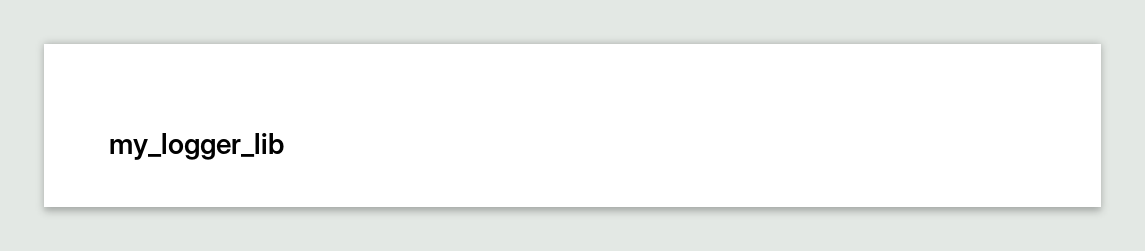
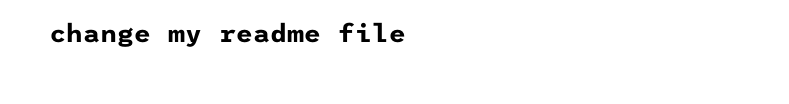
[109,133,284,160] my_logger_lib -> [49,22,406,47] change my readme file

